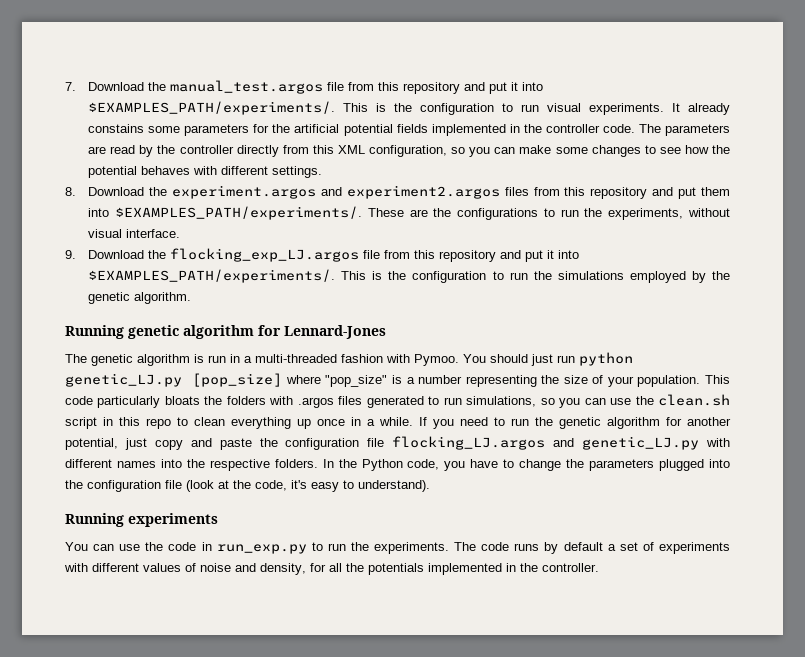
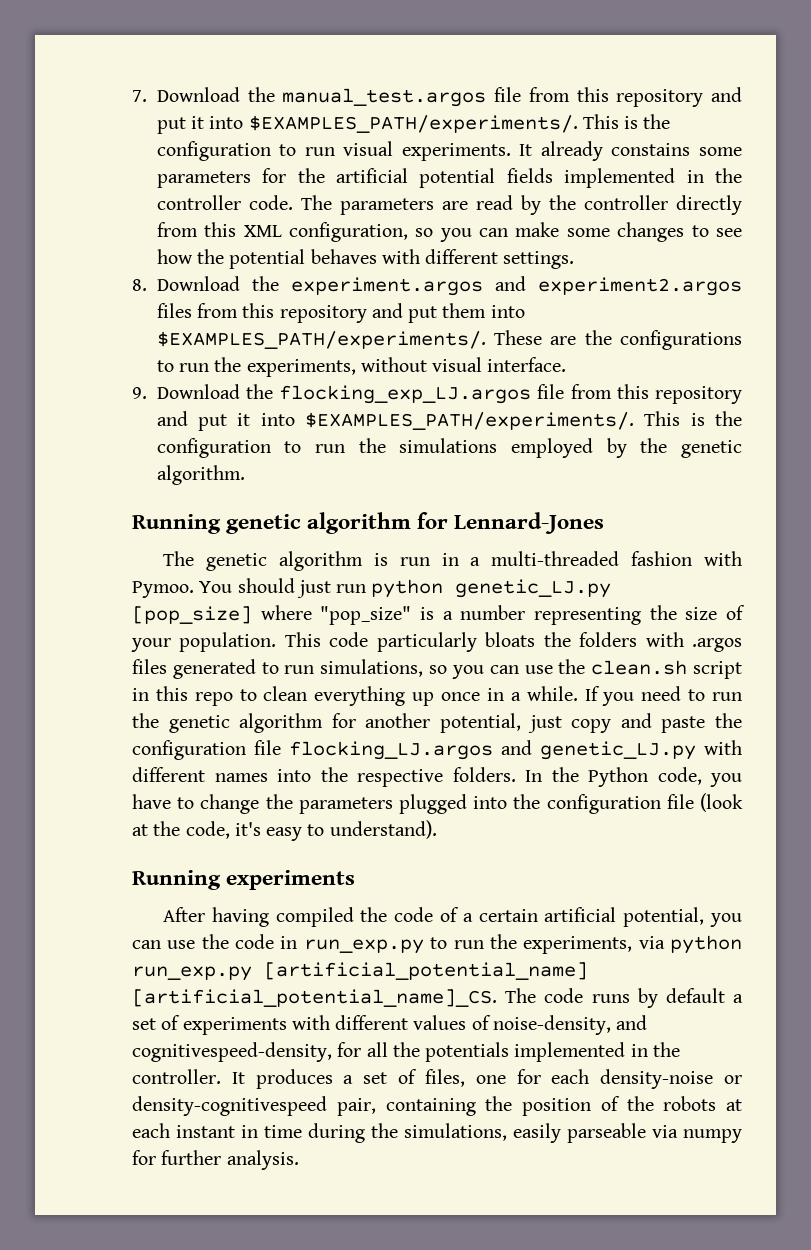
[65,542,88,551] You -> [163,907,742,927] After having compiled the code of a certain artificial potential, you
[374,542,450,554] experiments. -> [523,935,743,954] [132,962,588,981] [132,989,497,1007] experiments, via python run_exp.py [artificial_potential_name] [artificial_potential_name]_CS.
[200,563,306,575] noise and density, -> [492,1015,648,1035] [132,1042,332,1062] noise-density, and cognitivespeed-density,
(599, 567) none -> [231,1069,743,1089] [132,1096,742,1116] [132,1123,742,1143] [132,1150,299,1170] It produces a set of files, one for each density-noise or density-cognitivespeed pair, containing the position of the robots at each instant in time during the simulations, easily parseable via numpy for further analysis.

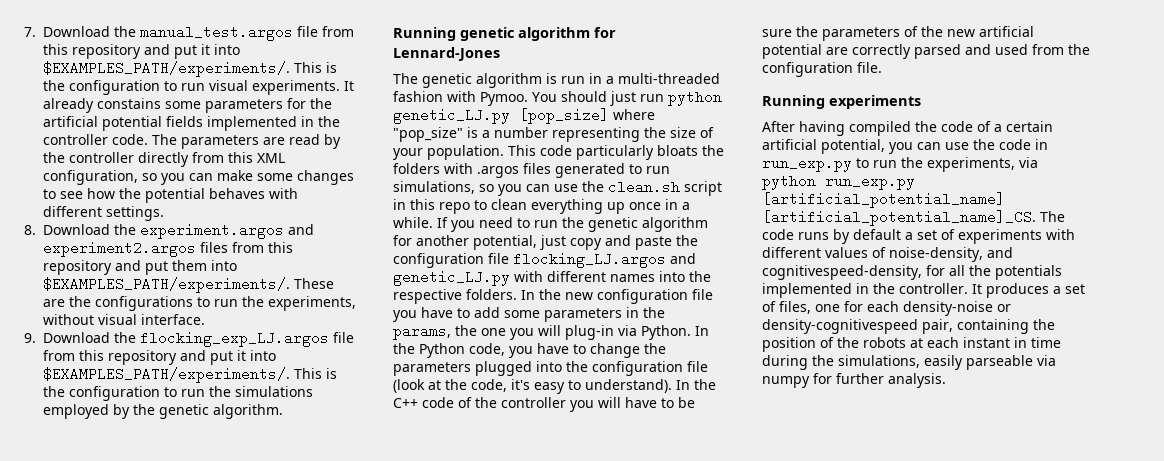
(579, 774) none -> [565,289,713,304] [393,307,665,322] [393,324,709,340] [393,343,415,354] new configuration file you have to add some parameters in the params, the one you will plug-in via Python. In the
(437, 829) none -> [676,379,716,390] [393,397,695,412] [762,26,1034,41] [762,44,1090,59] [762,62,882,77] In the C++ code of the controller you will have to be sure the parameters of the new artificial potential are correctly parsed and used from the configuration file.

